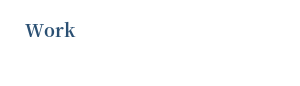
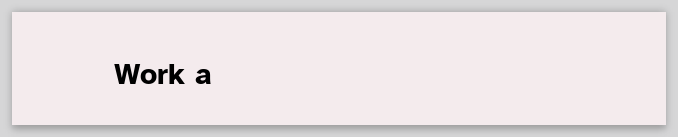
(76, 29) none -> [195,69,212,84] a

